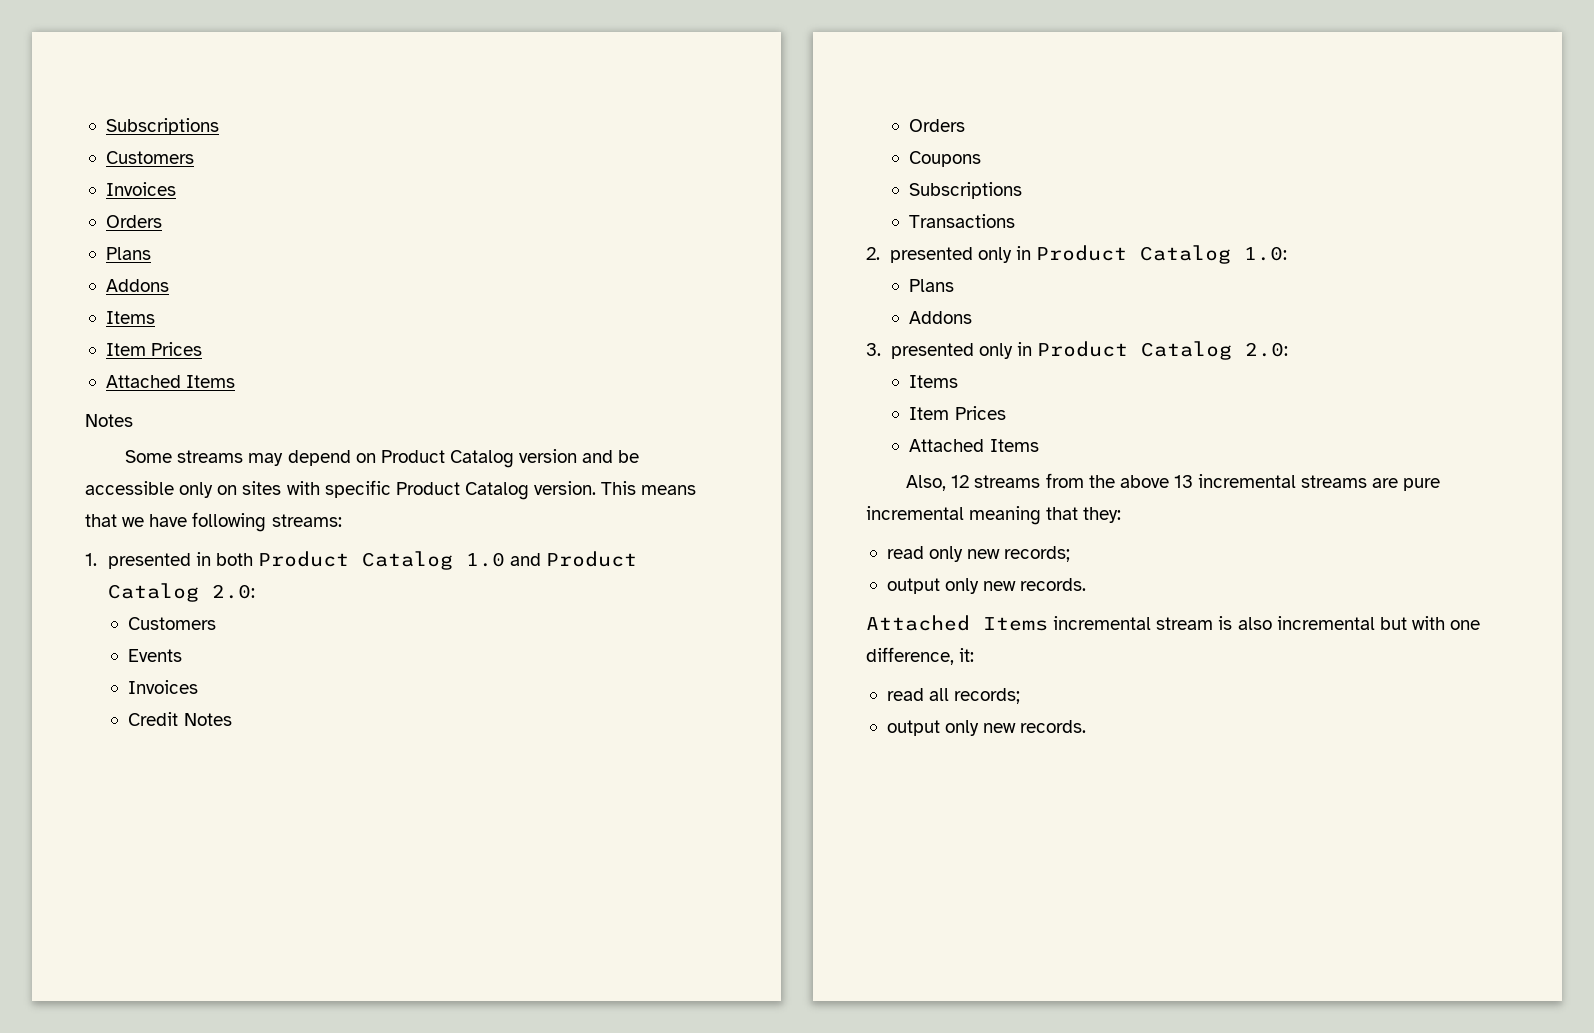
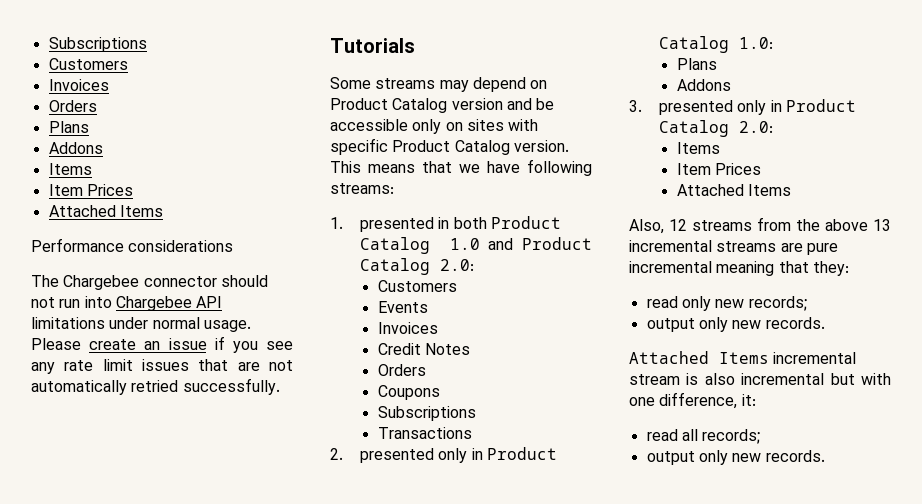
[85,414,133,427] Notes -> [31,238,234,252] [31,275,268,290] [31,296,223,311] [31,317,251,332] [31,336,293,353] [31,359,293,374] [31,378,280,395] [330,38,415,53] Performance considerations // The Chargebee connector should not run into Chargebee API limitations under normal usage. Please create an issue if you see any rate limit issues that are not automatically retried successfully. // Tutorials

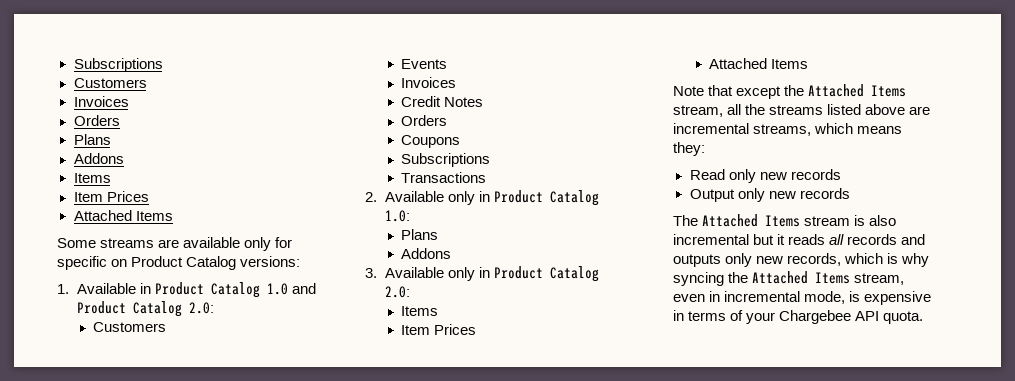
[31,238,234,252] [31,275,268,290] [31,296,223,311] [31,317,251,332] [31,336,293,353] [31,359,293,374] [31,378,280,395] [330,38,415,53] [330,77,548,92] [330,98,555,113] [330,119,539,134] [330,138,569,155] [330,159,592,176] [330,183,394,194] [330,217,487,232] Performance considerations // The Chargebee connector should not run into Chargebee API limitations under normal usage. Please create an issue if you see any rate limit issues that are not automatically retried successfully. // Tutorials // Some streams may depend on Product Catalog version and be accessible only on sites with specific Product Catalog version. This means that we have following streams: // 1. presented in both -> [57,237,293,251] [57,256,301,270] [57,283,151,294] Some streams are available only for specific on Product Catalog versions: // 1. Available in
[360,448,435,463] presented -> [384,191,444,202] Available
[659,100,734,115] presented -> [384,267,444,278] Available
[629,217,891,234] [629,240,838,255] [629,261,809,276] Also, 12 streams from the above 13 incremental streams are pure incremental meaning that -> [673,84,907,99] [673,104,931,117] [673,123,903,136] Note that except the Attached Items stream, all the streams listed above are incremental streams, which means
[646,296,807,311] [646,317,825,332] [629,351,857,364] read only new records; // output only new records. // Attached Items incremental -> [689,169,841,183] [689,188,850,202] [673,214,801,227] Read only new records // Output only new records // The Attached Items
[861,373,891,385] [629,392,756,409] [646,429,761,444] [646,450,825,465] with one difference, it: // read all records; // output only new records. -> [777,234,926,245] [673,253,930,267] [673,271,905,286] [673,291,932,305] [673,310,924,324] it reads all records and outputs only new records, which is why syncing the Attached Items stream, even in incremental mode, is expensive in terms of your Chargebee API quota.

